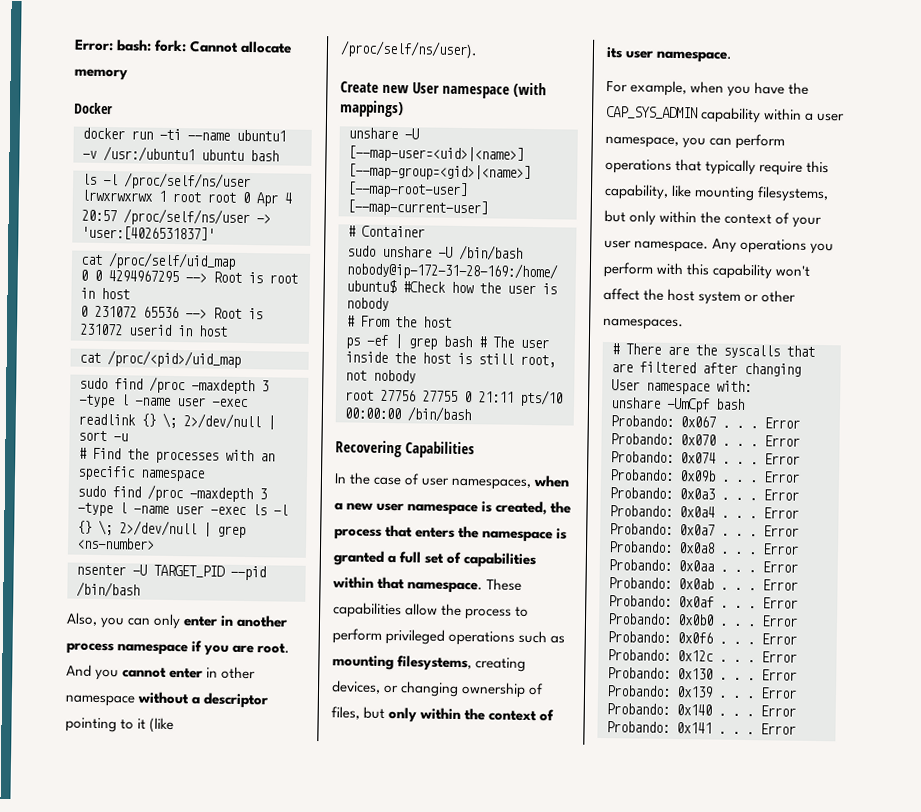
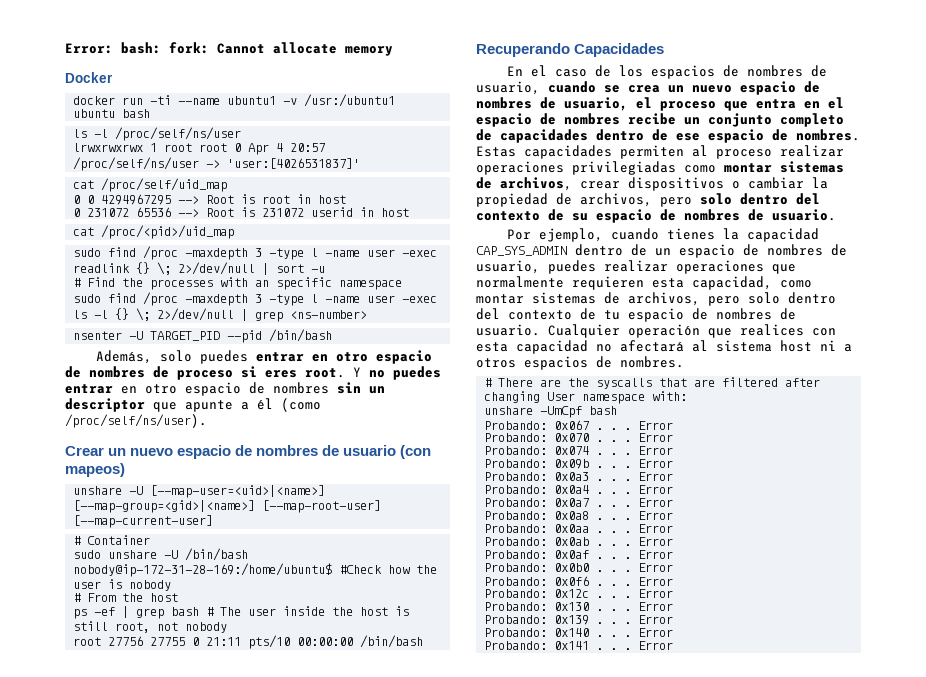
[66,612,289,630] [66,640,291,656] [66,664,257,681] [65,691,269,709] [65,717,175,734] [340,40,478,60] [340,81,548,99] [340,100,404,118] Also, you can only enter in another process namespace if you are root. And you cannot enter in other namespace without a descriptor pointing to it (like /proc/self/ns/user). // Create new User namespace (with mappings) -> [96,350,433,364] [65,366,441,380] [65,382,385,396] [65,398,321,412] [65,414,207,428] [65,445,432,459] [65,463,125,477] Además, solo puedes entrar en otro espacio de nombres de proceso si eres root. Y no puedes entrar en otro espacio de nombres sin un descriptor que apunte a él (como /proc/self/ns/user). // Crear un nuevo espacio de nombres de usuario (con mapeos)
[335,440,476,459] [334,472,571,491] [334,500,572,516] [334,524,568,543] [333,550,537,569] [332,576,523,594] [333,602,530,620] [332,628,566,646] [332,655,527,672] [331,680,545,698] [331,706,555,723] [606,47,733,63] [606,80,810,98] [606,106,846,124] [605,133,786,150] [605,158,830,176] [604,183,830,203] [604,209,823,229] [604,238,835,255] [603,261,811,280] [603,287,797,305] [603,317,684,331] Recovering Capabilities // In the case of user namespaces, when a new user namespace is created, the process that enters the namespace is granted a full set of capabilities within that namespace. These capabilities allow the process to perform privileged operations such as mounting filesystems, creating devices, or changing ownership of files, but only within the context of its user namespace. // For example, when you have the CAP_SYS_ADMIN capability within a user namespace, you can perform operations that typically require this capability, like mounting filesystems, but only within the context of your user namespace. Any operations you perform with this capability won't affect the host system or other namespaces. -> [476,43,665,57] [507,65,828,79] [476,81,820,95] [476,97,844,111] [476,113,844,127] [476,129,860,143] [476,145,844,159] [476,161,844,175] [476,177,828,191] [476,193,820,207] [476,209,836,223] [507,228,820,242] [476,244,847,258] [476,260,796,274] [476,276,812,290] [476,292,836,306] [476,308,796,322] [476,324,836,338] [476,340,852,354] [476,356,684,370] Recuperando Capacidades // En el caso de los espacios de nombres de usuario, cuando se crea un nuevo espacio de nombres de usuario, el proceso que entra en el espacio de nombres recibe un conjunto completo de capacidades dentro de ese espacio de nombres. Estas capacidades permiten al proceso realizar operaciones privilegiadas como montar sistemas de archivos, crear dispositivos o cambiar la propiedad de archivos, pero solo dentro del contexto de su espacio de nombres de usuario. // Por ejemplo, cuando tienes la capacidad CAP_SYS_ADMIN dentro de un espacio de nombres de usuario, puedes realizar operaciones que normalmente requieren esta capacidad, como montar sistemas de archivos, pero solo dentro del contexto de tu espacio de nombres de usuario. Cualquier operación que realices con esta capacidad no afectará al sistema host ni a otros espacios de nombres.

